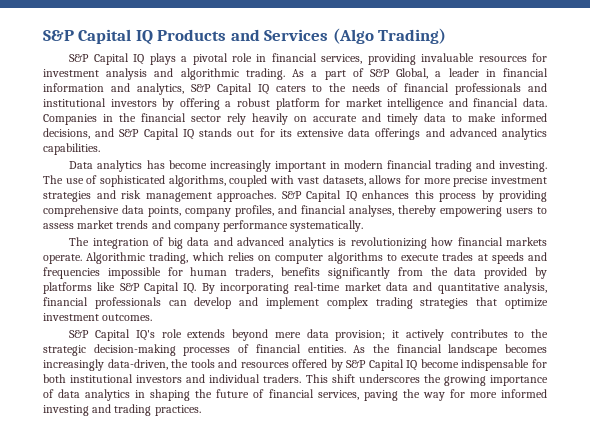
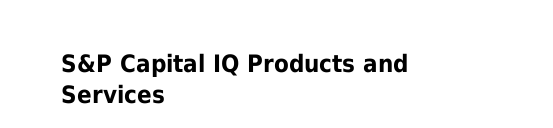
[332,28,447,44] [69,53,548,65] [43,68,549,80] [43,83,547,95] [43,98,547,110] [43,113,547,125] [43,128,547,140] [43,143,100,155] [69,160,547,172] [43,175,547,187] [43,190,547,202] [43,205,547,217] [43,220,364,232] [69,237,547,249] [43,252,547,264] [43,267,547,279] [43,282,547,294] [43,297,548,309] [43,313,153,321] [69,329,549,341] [43,344,547,356] [43,359,548,371] [43,374,548,386] [43,389,547,401] [43,404,201,416] (Algo Trading) // S&P Capital IQ plays a pivotal role in financial services, providing invaluable resources for investment analysis and algorithmic trading. As a part of S&P Global, a leader in financial information and analytics, S&P Capital IQ caters to the needs of financial professionals and institutional investors by offering a robust platform for market intelligence and financial data. Companies in the financial sector rely heavily on accurate and timely data to make informed decisions, and S&P Capital IQ stands out for its extensive data offerings and advanced analytics capabilities. // Data analytics has become increasingly important in modern financial trading and investing. The use of sophisticated algorithms, coupled with vast datasets, allows for more precise investment strategies and risk management approaches. S&P Capital IQ enhances this process by providing comprehensive data points, company profiles, and financial analyses, thereby empowering users to assess market trends and company performance systematically. // The integration of big data and advanced analytics is revolutionizing how financial markets operate. Algorithmic trading, which relies on computer algorithms to execute trades at speeds and frequencies impossible for human traders, benefits significantly from the data provided by platforms like S&P Capital IQ. By incorporating real-time market data and quantitative analysis, financial professionals can develop and implement complex trading strategies that optimize investment outcomes. // S&P Capital IQ's role extends beyond mere data provision; it actively contributes to the strategic decision-making processes of financial entities. As the financial landscape becomes increasingly data-driven, the tools and resources offered by S&P Capital IQ become indispensable for both institutional investors and individual traders. This shift underscores the growing importance of data analytics in shaping the future of financial services, paving the way for more informed investing and trading practices. -> (165, 94) none

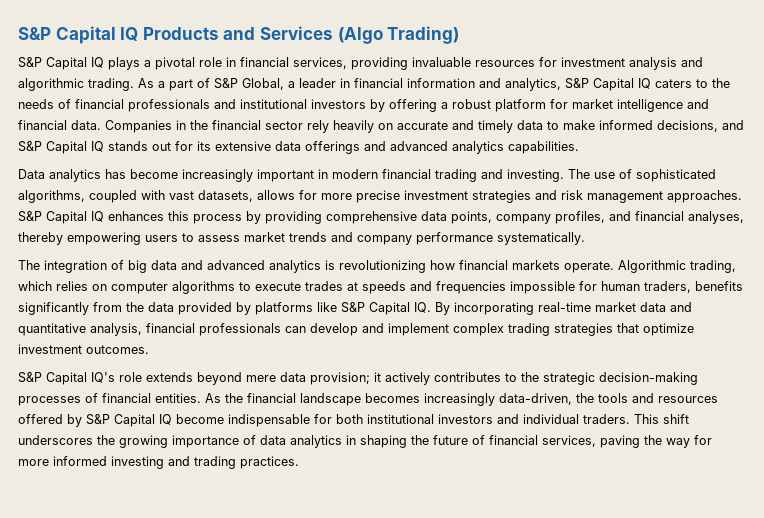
(165, 94) none -> [337,26,460,44] [18,57,703,70] [18,78,730,91] [18,99,709,112] [18,120,744,133] [18,141,579,154] [18,169,716,182] [18,190,742,203] [18,211,744,224] [18,232,585,245] [18,260,736,273] [18,281,743,294] [18,302,692,315] [18,323,694,336] [18,344,149,354] [18,372,698,385] [18,393,718,406] [18,414,689,427] [18,435,712,448] [18,456,299,469] (Algo Trading) // S&P Capital IQ plays a pivotal role in financial services, providing invaluable resources for investment analysis and algorithmic trading. As a part of S&P Global, a leader in financial information and analytics, S&P Capital IQ caters to the needs of financial professionals and institutional investors by offering a robust platform for market intelligence and financial data. Companies in the financial sector rely heavily on accurate and timely data to make informed decisions, and S&P Capital IQ stands out for its extensive data offerings and advanced analytics capabilities. // Data analytics has become increasingly important in modern financial trading and investing. The use of sophisticated algorithms, coupled with vast datasets, allows for more precise investment strategies and risk management approaches. S&P Capital IQ enhances this process by providing comprehensive data points, company profiles, and financial analyses, thereby empowering users to assess market trends and company performance systematically. // The integration of big data and advanced analytics is revolutionizing how financial markets operate. Algorithmic trading, which relies on computer algorithms to execute trades at speeds and frequencies impossible for human traders, benefits significantly from the data provided by platforms like S&P Capital IQ. By incorporating real-time market data and quantitative analysis, financial professionals can develop and implement complex trading strategies that optimize investment outcomes. // S&P Capital IQ's role extends beyond mere data provision; it actively contributes to the strategic decision-making processes of financial entities. As the financial landscape becomes increasingly data-driven, the tools and resources offered by S&P Capital IQ become indispensable for both institutional investors and individual traders. This shift underscores the growing importance of data analytics in shaping the future of financial services, paving the way for more informed investing and trading practices.

